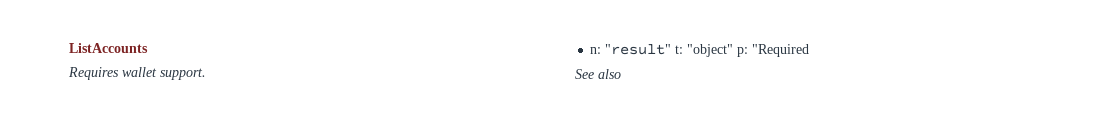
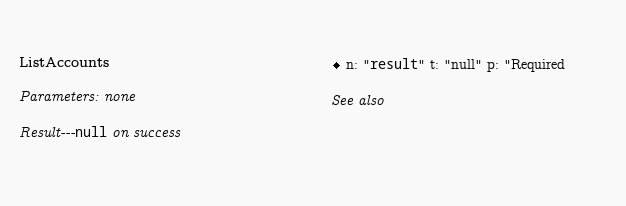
[68,67,206,80] Requires wallet support. -> [19,90,136,101] [19,126,181,137] Parameters: none // Result---null on success
[687,44,734,57] "object" -> [444,59,483,69] "null"

